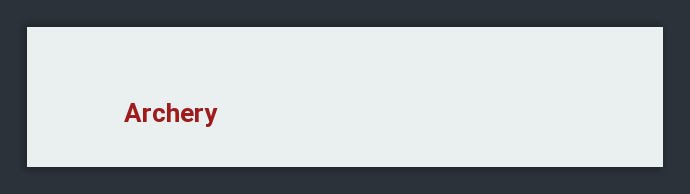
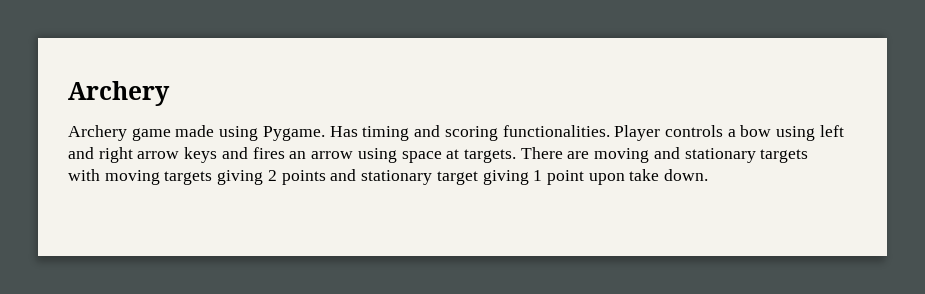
[124,103,218,127] Archery -> [68,81,170,106] [68,125,844,141] [68,147,809,163] [68,169,709,185] Archery // Archery game made using Pygame. Has timing and scoring functionalities. Player controls a bow using left and right arrow keys and fires an arrow using space at targets. There are moving and stationary targets with moving targets giving 2 points and stationary target giving 1 point upon take down.

